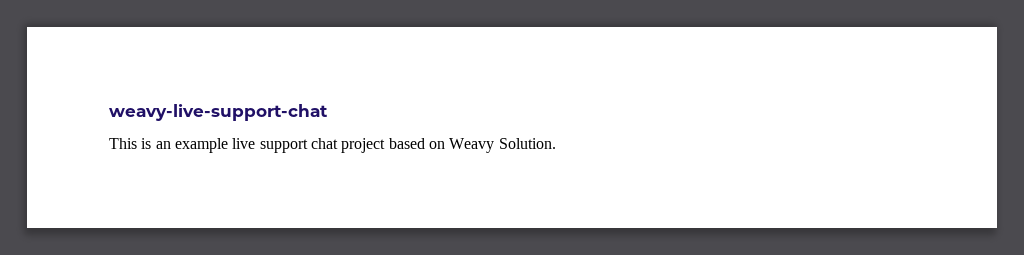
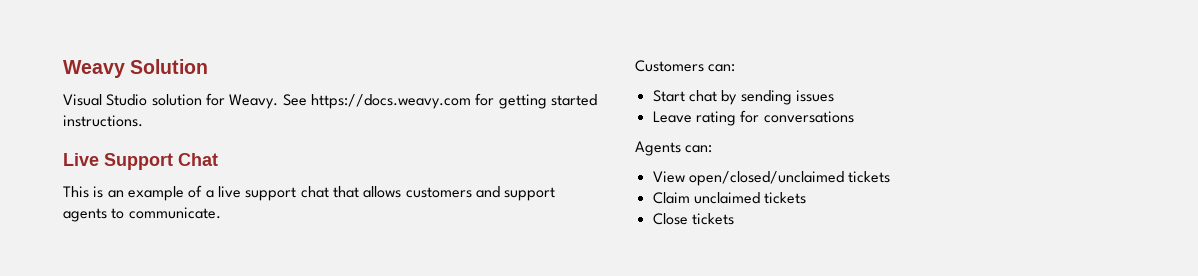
[109,104,328,121] weavy-live-support-chat -> [63,59,209,78] [63,93,597,109] [63,115,143,127] [63,153,218,170] Weavy Solution // Visual Studio solution for Weavy. See https://docs.weavy.com for getting started instructions. // Live Support Chat
(228, 145) none -> [188,185,214,198] of a
[341,138,556,153] project based on Weavy Solution. -> [332,186,556,201] [63,207,221,222] [635,60,736,72] [652,90,834,105] [652,110,854,126] [635,141,713,156] [652,171,891,186] [652,192,807,204] [652,213,734,225] that allows customers and support agents to communicate. // Customers can: // Start chat by sending issues // Leave rating for conversations // Agents can: // View open/closed/unclaimed tickets // Claim unclaimed tickets // Close tickets

